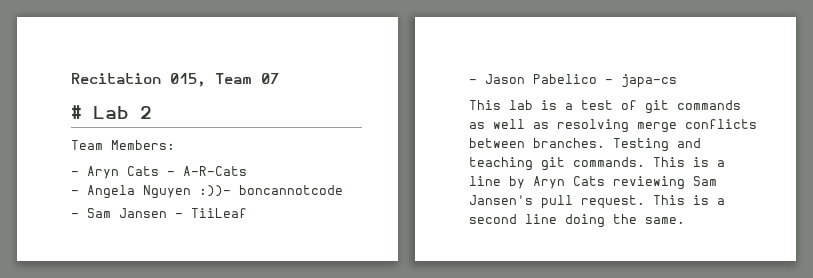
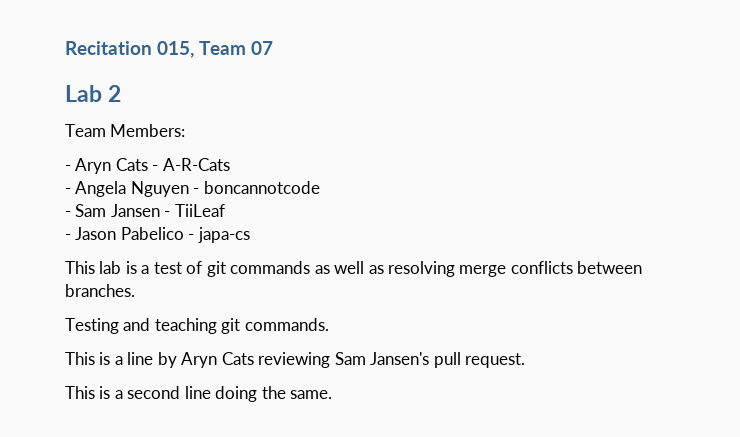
[71,105,82,119] # -> (273, 48) none
[199,185,231,197] :))- -> [193,188,200,194] -
(605, 143) none -> (135, 290) //
(645, 162) none -> (329, 324) //
(645, 202) none -> (526, 360) //

